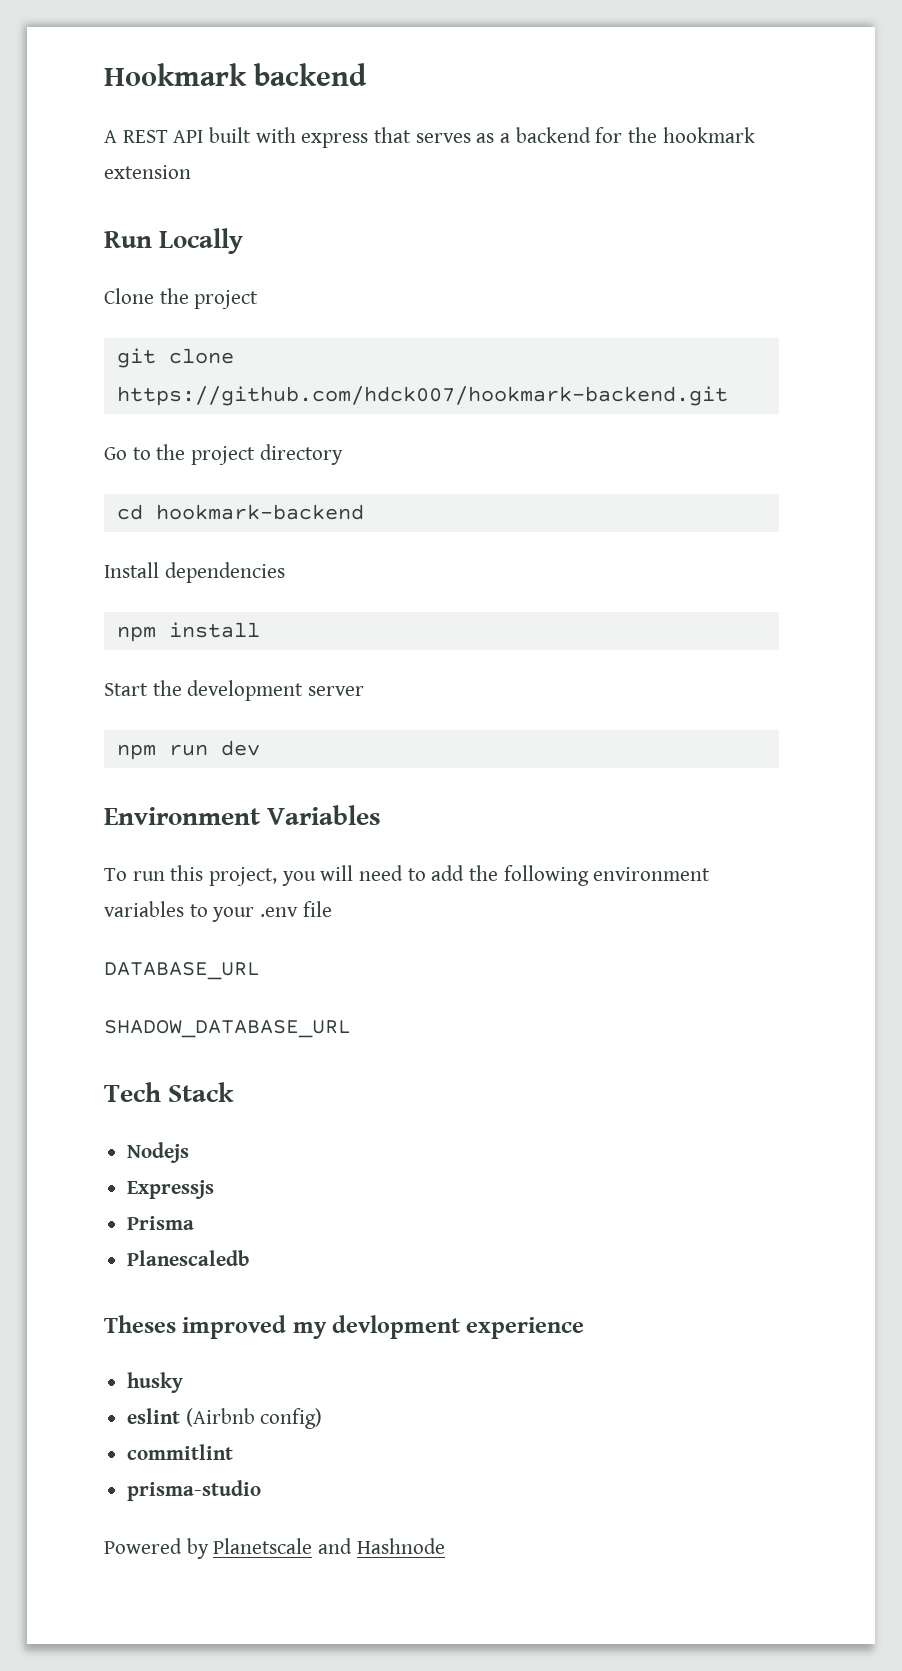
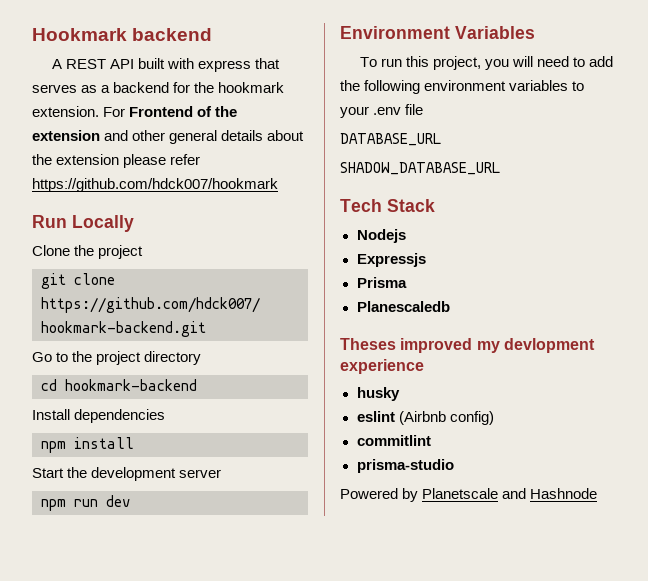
[104,165,191,179] extension -> [32,106,238,117] [32,130,305,144] [32,154,201,168] [32,178,278,192] extension. For Frontend of the extension and other general details about the extension please refer https://github.com/hdck007/hookmark

